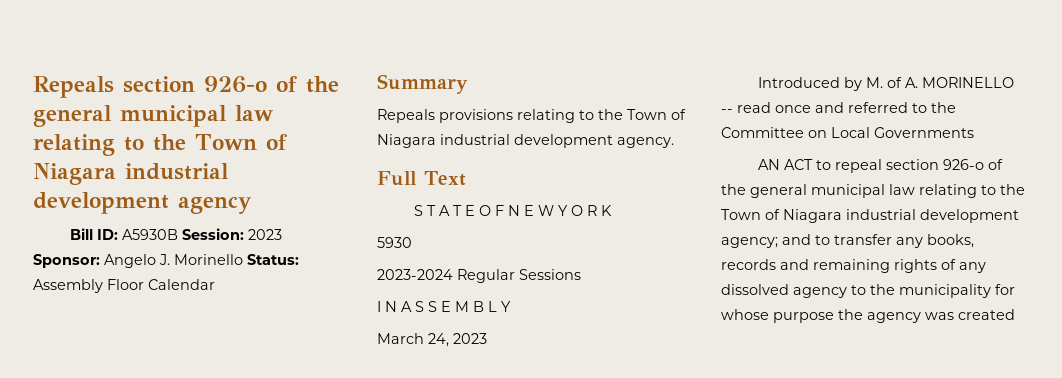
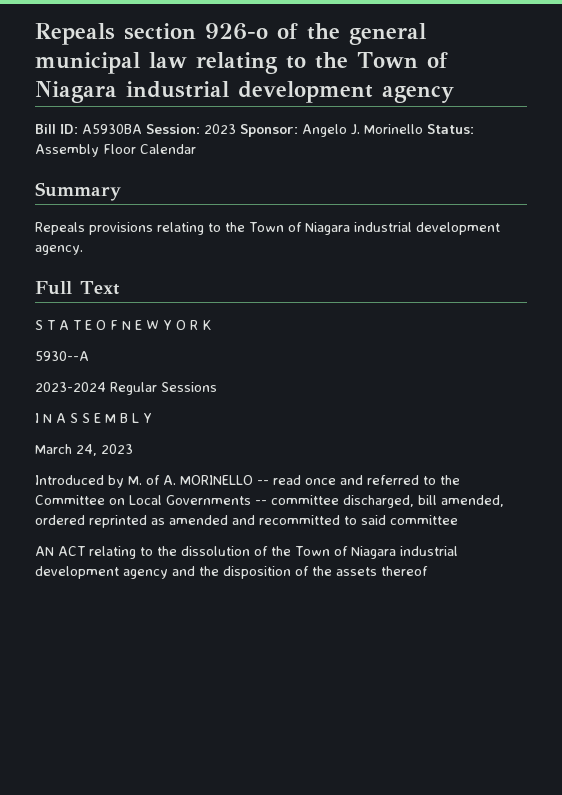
[122,229,179,240] A5930B -> [82,124,142,134] A5930BA
[377,237,412,248] 5930 -> [35,351,89,361] 5930--A
[758,159,1004,173] [721,184,1025,198] [721,209,1019,223] [721,234,974,248] [721,259,986,273] [721,284,1015,298] [721,309,1015,323] // AN ACT to repeal section 926-o of the general municipal law relating to the Town of Niagara industrial development agency; and to transfer any books, records and remaining rights of any dissolved agency to the municipality for whose purpose the agency was created -> [255,495,504,508] [35,515,458,528] [35,546,458,559] [35,566,428,579] -- committee discharged, bill amended, ordered reprinted as amended and recommitted to said committee // AN ACT relating to the dissolution of the Town of Niagara industrial development agency and the disposition of the assets thereof

